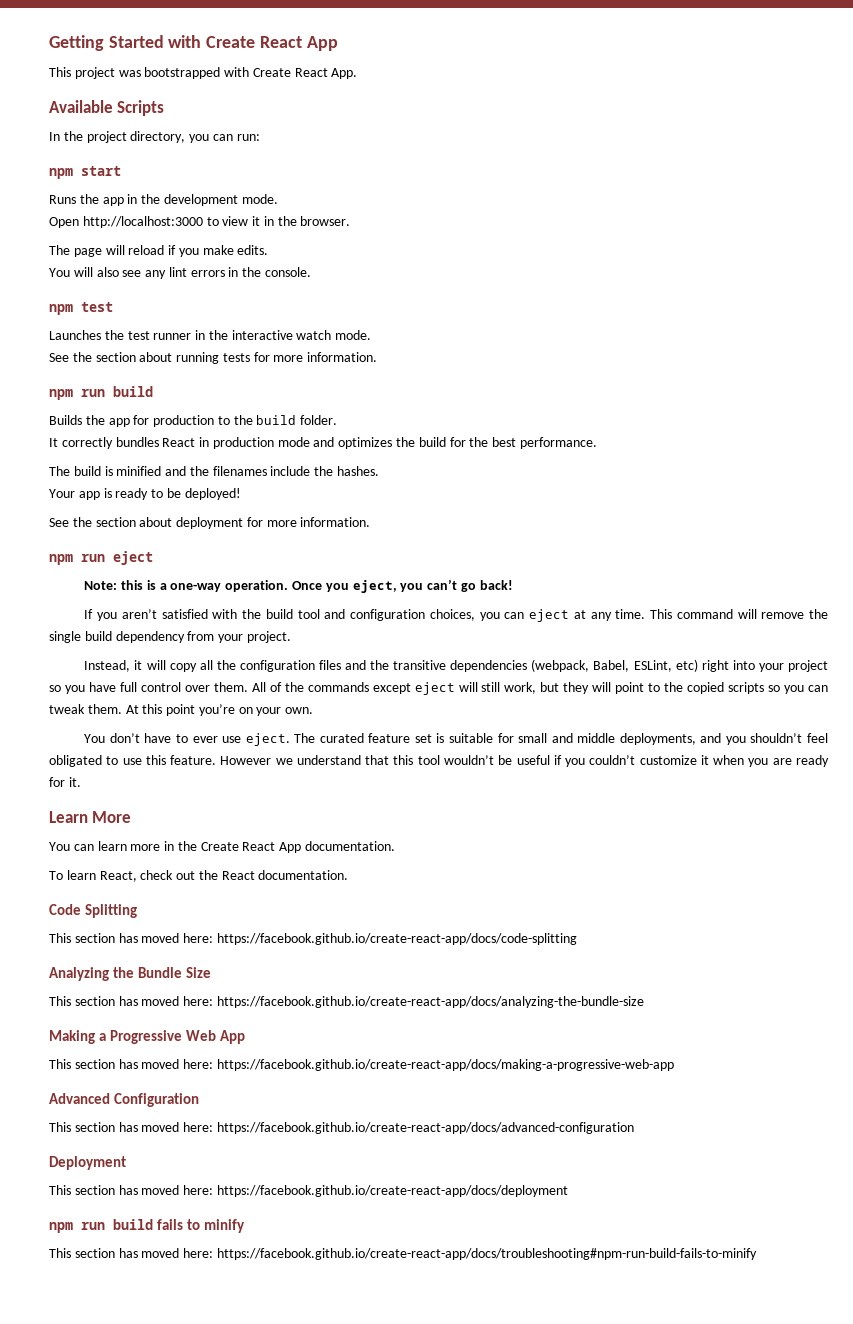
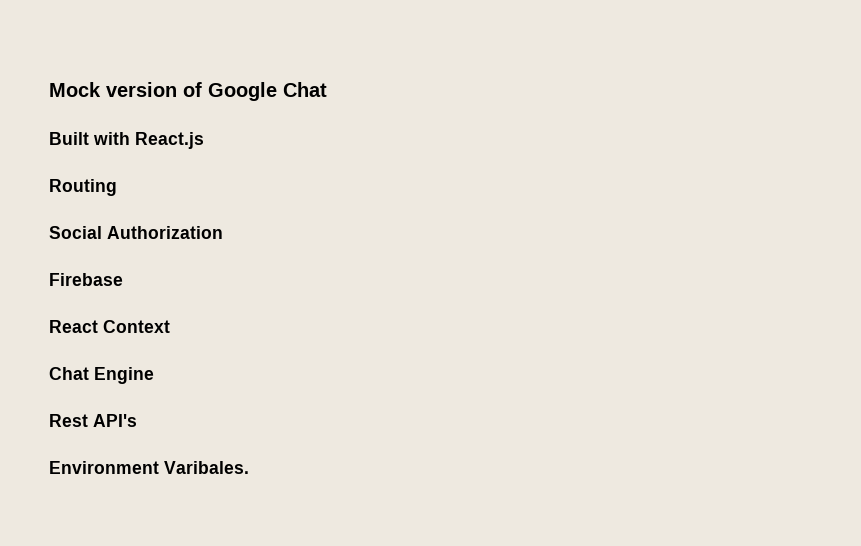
[49,35,338,51] [49,67,358,79] [49,100,165,116] [49,131,260,143] [49,166,121,179] [49,194,278,206] [49,216,351,228] [49,245,269,257] [49,267,312,279] [49,302,113,315] [49,330,372,340] [49,352,378,364] [49,386,153,400] [49,415,338,427] [49,437,597,449] [49,466,380,476] [49,488,241,500] [49,517,371,529] [49,551,153,565] [84,579,513,593] [84,609,828,622] [49,631,291,643] [84,659,828,672] [49,682,828,695] [49,704,314,716] [84,733,829,746] [49,755,829,767] [49,777,81,787] [49,811,132,823] [49,841,396,853] [49,870,349,882] [49,904,138,918] [49,933,577,945] [49,967,212,981] [49,996,644,1008] [49,1030,246,1044] [49,1059,674,1071] [49,1093,200,1107] [49,1122,634,1134] [49,1156,126,1170] [49,1185,568,1197] [49,1219,246,1233] [49,1248,757,1260] Getting Started with Create React App // This project was bootstrapped with Create React App. // Available Scripts // In the project directory, you can run: // npm start // Runs the app in the development mode. // Open http://localhost:3000 to view it in the browser. // The page will reload if you make edits. // You will also see any lint errors in the console. // npm test // Launches the test runner in the interactive watch mode. // See the section about running tests for more information. // npm run build // Builds the app for production to the build folder. // It correctly bundles React in production mode and optimizes the build for the best performance. // The build is minified and the filenames include the hashes. // Your app is ready to be deployed! // See the section about deployment for more information. // npm run eject // Note: this is a one-way operation. Once you eject, you can’t go back! // If you aren’t satisfied with the build tool and configuration choices, you can eject at any time. This command will remove the single build dependency from your project. // Instead, it will copy all the configuration files and the transitive dependencies (webpack, Babel, ESLint, etc) right into your project so you have full control over them. All of the commands except eject will still work, but they will point to the copied scripts so you can tweak them. At this point you’re on your own. // You don’t have to ever use eject. The curated feature set is suitable for small and middle deployments, and you shouldn’t feel obligated to use this feature. However we understand that this tool wouldn’t be useful if you couldn’t customize it when you are ready for it. // Learn More // You can learn more in the Create React App documentation. // To learn React, check out the React documentation. // Code Splitting // This section has moved here: https://facebook.github.io/create-react-app/docs/code-splitting // Analyzing the Bundle Size // This section has moved here: https://facebook.github.io/create-react-app/docs/analyzing-the-bundle-size // Making a Progressive Web App // This section has moved here: https://facebook.github.io/create-react-app/docs/making-a-progressive-web-app // Advanced Configuration // This section has moved here: https://facebook.github.io/create-react-app/docs/advanced-configuration // Deployment // This section has moved here: https://facebook.github.io/create-react-app/docs/deployment // npm run build fails to minify // This section has moved here: https://facebook.github.io/create-react-app/docs/troubleshooting#npm-run-build-fails-to-minify -> [49,82,327,101] [49,132,204,149] [49,179,117,196] [49,226,223,239] [49,273,123,286] [49,320,170,333] [49,367,154,384] [49,414,137,427] [49,461,249,474] Mock version of Google Chat // Built with React.js // Routing // Social Authorization // Firebase // React Context // Chat Engine // Rest API's // Environment Varibales.

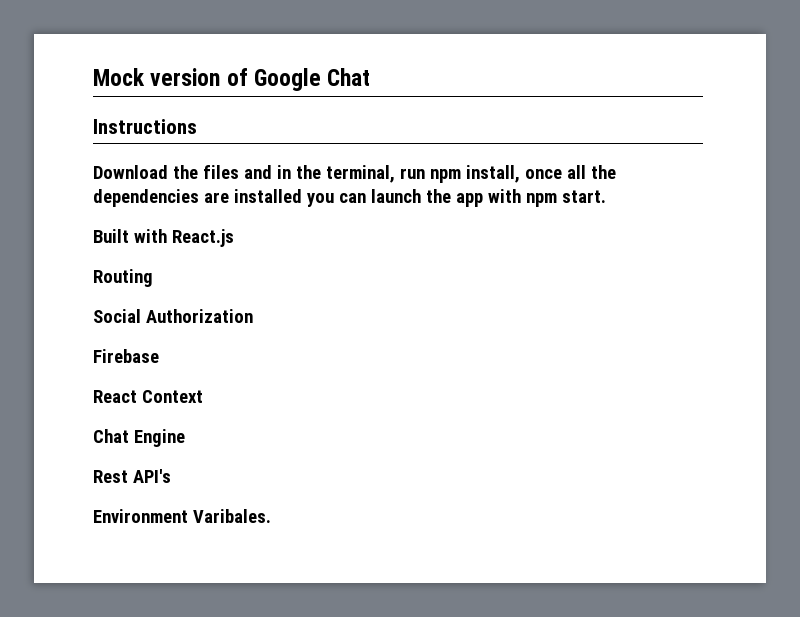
(327, 89) none -> [93,119,197,134] [93,165,616,183] [93,189,606,207] // Instructions // Download the files and in the terminal, run npm install, once all the dependencies are installed you can launch the app with npm start.

